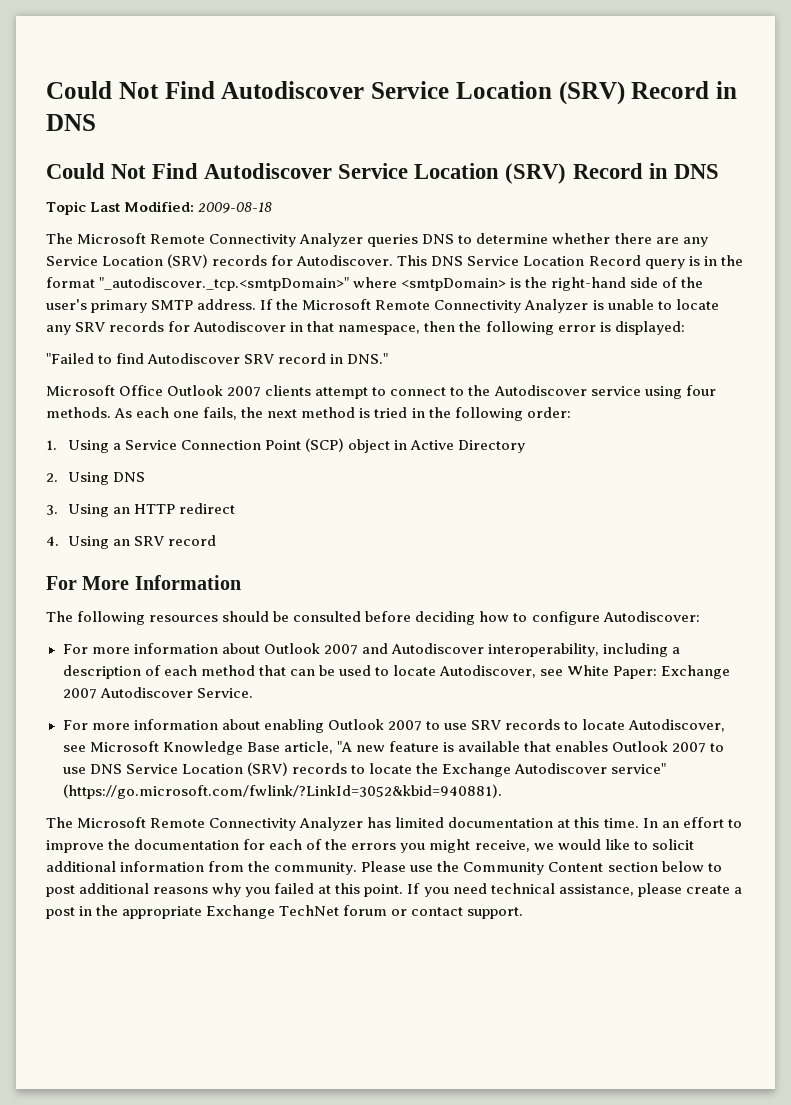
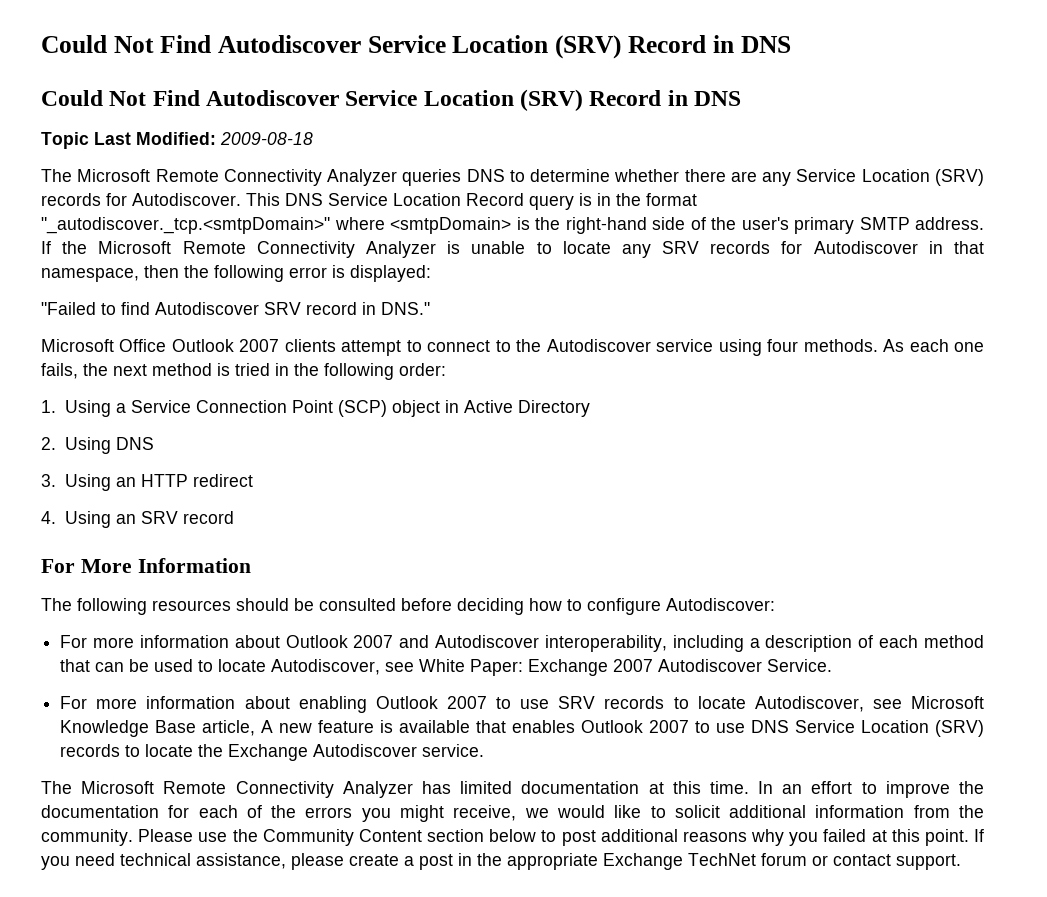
[336,741,352,752] "A -> [261,720,274,733] A
[611,763,667,774] [62,784,503,799] service" (https://go.microsoft.com/fwlink/?LinkId=3052&kbid=940881). -> [422,744,485,757] service.

